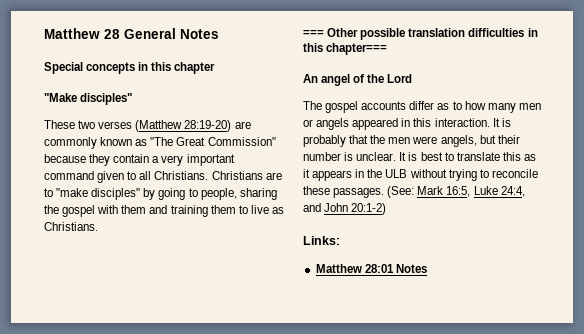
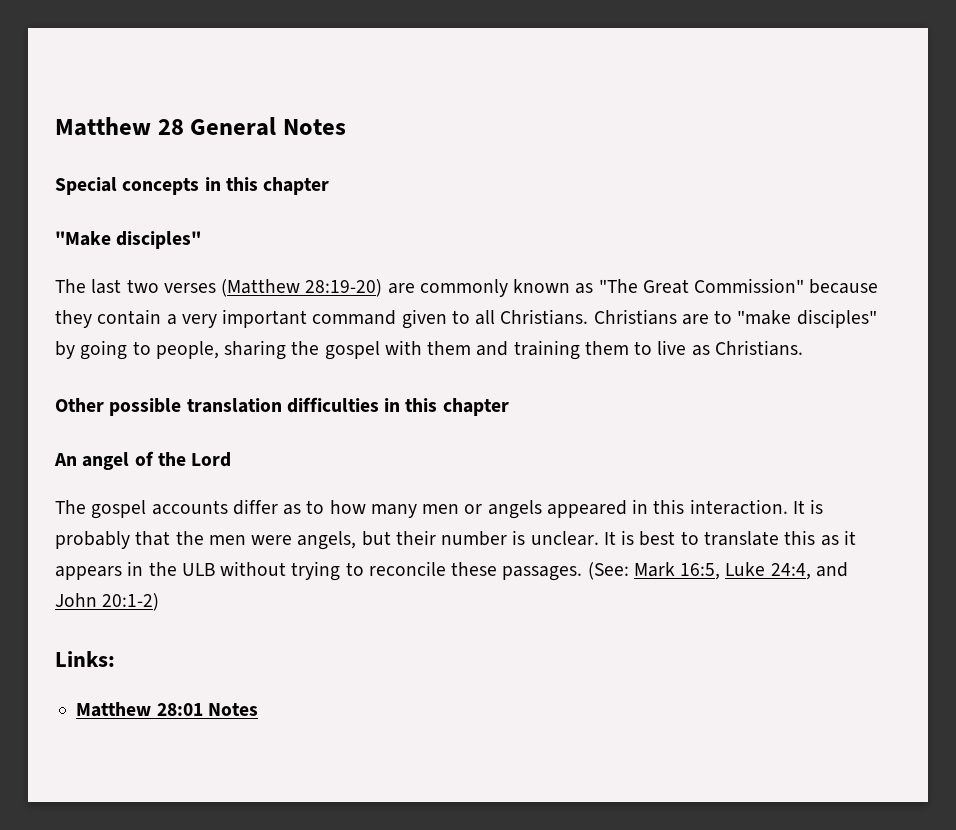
[44,120,75,129] These -> [55,279,122,294] The last
[303,30,324,37] === -> (803, 348) none
[326,43,388,55] chapter=== -> [442,398,509,416] chapter

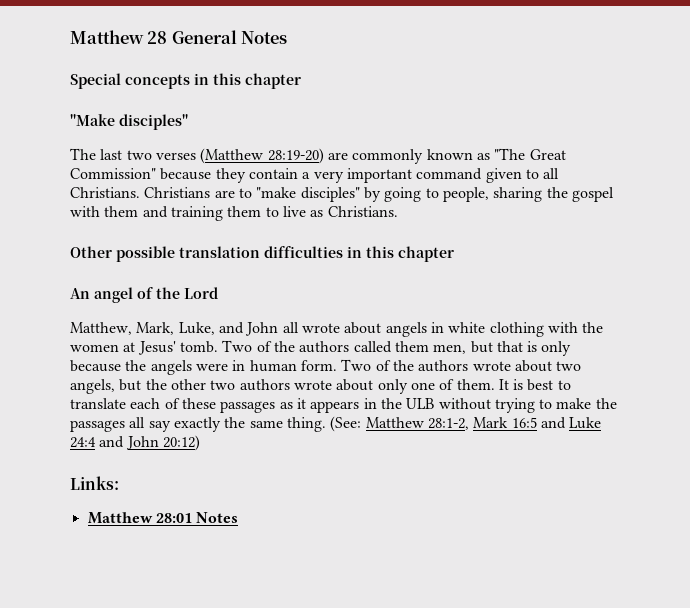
[55,499,824,519] [55,530,599,550] The gospel accounts differ as to how many men or angels appeared in this interaction. It is probably that the men were angels, but their number is unclear. -> [70,322,604,337] [70,340,572,356] [70,359,582,375] [70,379,495,394] Matthew, Mark, Luke, and John all wrote about angels in white clothing with the women at Jesus' tomb. Two of the authors called them men, but that is only because the angels were in human form. Two of the authors wrote about two angels, but the other two authors wrote about only one of them.
[784,530,816,545] this -> [130,398,276,413] each of these passages
[368,561,848,581] [55,593,160,611] reconcile these passages. (See: Mark 16:5, Luke 24:4, and John 20:1-2) -> [556,398,617,409] [70,416,602,432] [70,435,200,451] make the passages all say exactly the same thing. (See: Matthew 28:1-2, Mark 16:5 and Luke 24:4 and John 20:12)

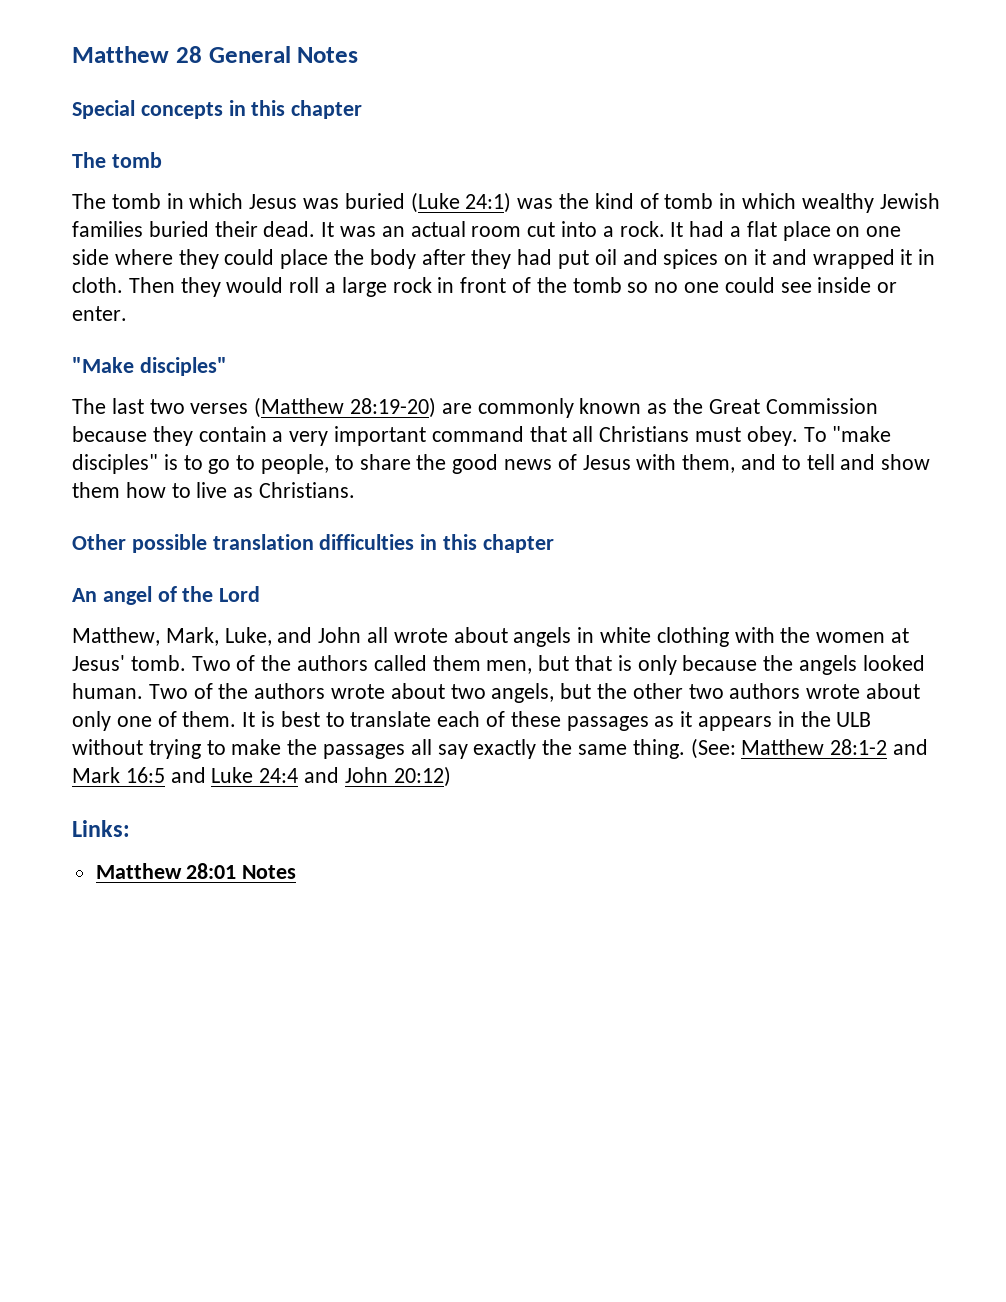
(301, 81) none -> [72,152,162,168] [72,192,940,213] [72,221,902,241] [72,249,936,269] [72,277,898,297] [72,306,127,321] // The tomb // The tomb in which Jesus was buried (Luke 24:1) was the kind of tomb in which wealthy Jewish families buried their dead. It was an actual room cut into a rock. It had a flat place on one side where they could place the body after they had put oil and spices on it and wrapped it in cloth. Then they would roll a large rock in front of the tomb so no one could see inside or enter.
[494,148,566,160] [70,168,156,179] "The Great Commission" -> [673,398,878,414] the Great Commission
[485,168,560,183] [70,187,614,202] [70,206,262,221] given to all Christians. Christians are to "make disciples" by going to people, sharing the gospel with them and training them -> [529,426,892,446] [72,454,931,474] [72,482,166,498] that all Christians must obey. To "make disciples" is to go to people, to share the good news of Jesus with them, and to tell and show them how
[195,360,337,372] were in human form. -> [862,655,925,671] [72,683,143,699] looked human.
[427,418,469,430] 28:1-2, -> [830,739,929,755] 28:1-2 and

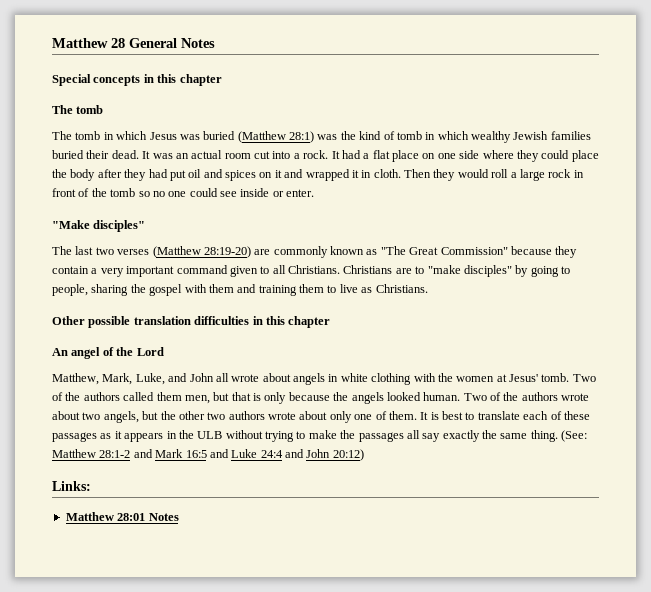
[410,192,512,213] (Luke 24:1) -> [237,131,314,143] (Matthew 28:1)
[673,398,878,414] the Great Commission -> [380,246,508,255] "The Great Commission"
[529,426,892,446] [72,454,931,474] [72,482,166,498] that all Christians must obey. To "make disciples" is to go to people, to share the good news of Jesus with them, and to tell and show them how -> [229,265,570,277] [52,284,324,296] given to all Christians. Christians are to "make disciples" by going to people, sharing the gospel with them and training them

